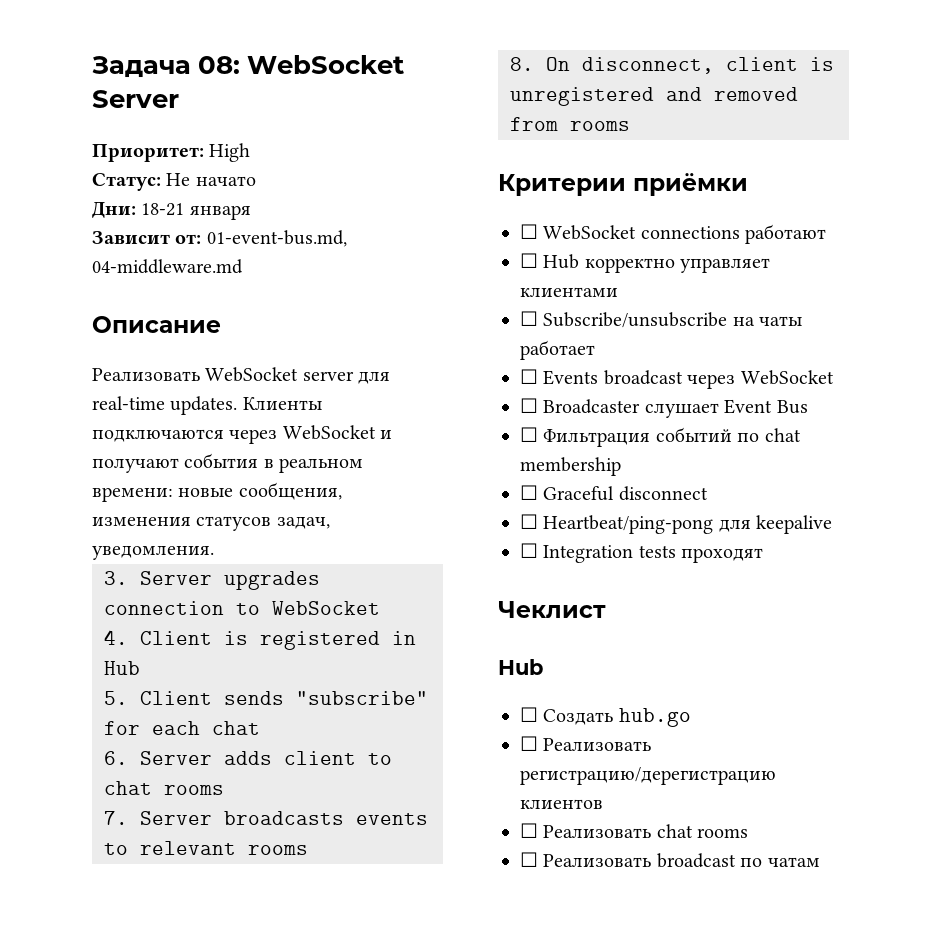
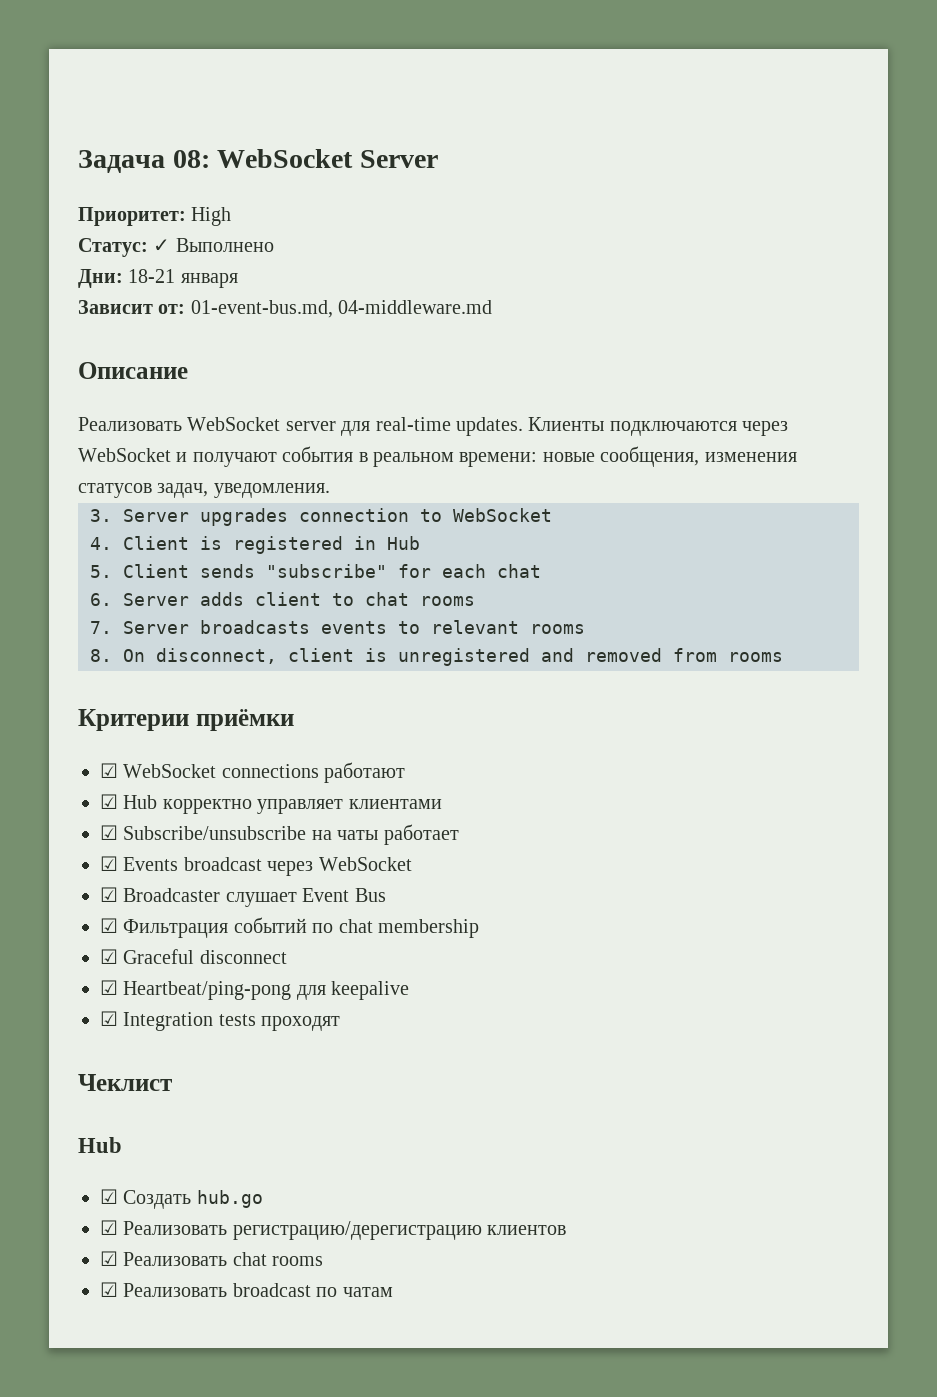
[166,173,256,186] Не начато -> [153,238,274,252] ✓ Выполнено
[520,224,538,239] ☐ -> [100,763,118,778] ☑
[520,253,538,268] ☐ -> [100,794,118,809] ☑
[520,311,538,326] ☐ -> [100,825,118,840] ☑
[520,369,538,384] ☐ -> [100,856,118,871] ☑
[520,398,538,413] ☐ -> [100,887,118,902] ☑
[520,427,538,442] ☐ -> [100,918,118,933] ☑
[520,485,538,500] ☐ -> [100,949,118,964] ☑
[520,514,538,529] ☐ -> [100,980,118,995] ☑
[520,543,538,558] ☐ -> [100,1011,118,1026] ☑
[520,707,538,722] ☐ -> [100,1189,118,1204] ☑
[520,736,538,751] ☐ -> [100,1220,118,1235] ☑
[520,823,538,838] ☐ -> [100,1251,118,1266] ☑
[520,852,538,867] ☐ -> [100,1282,118,1297] ☑

